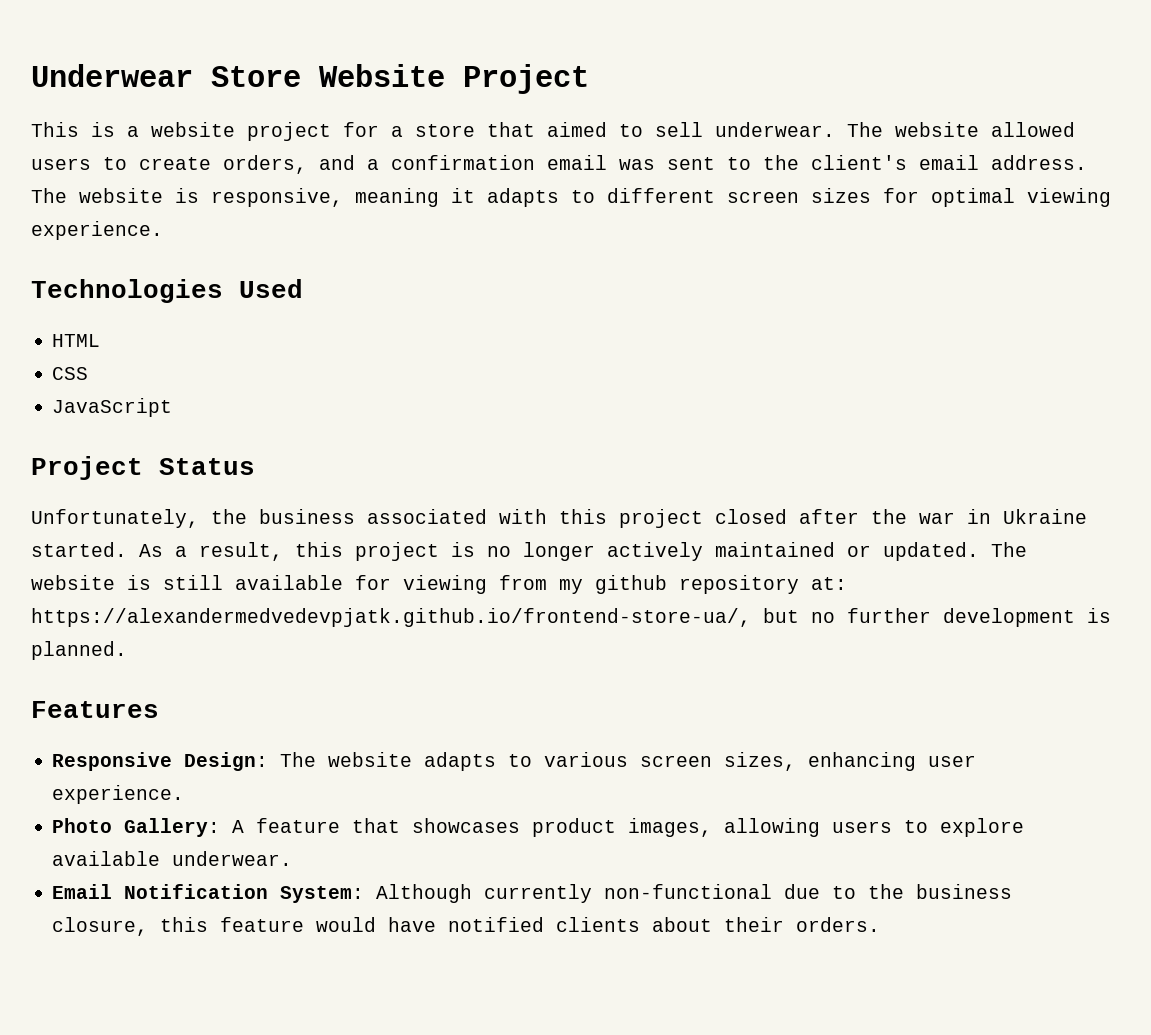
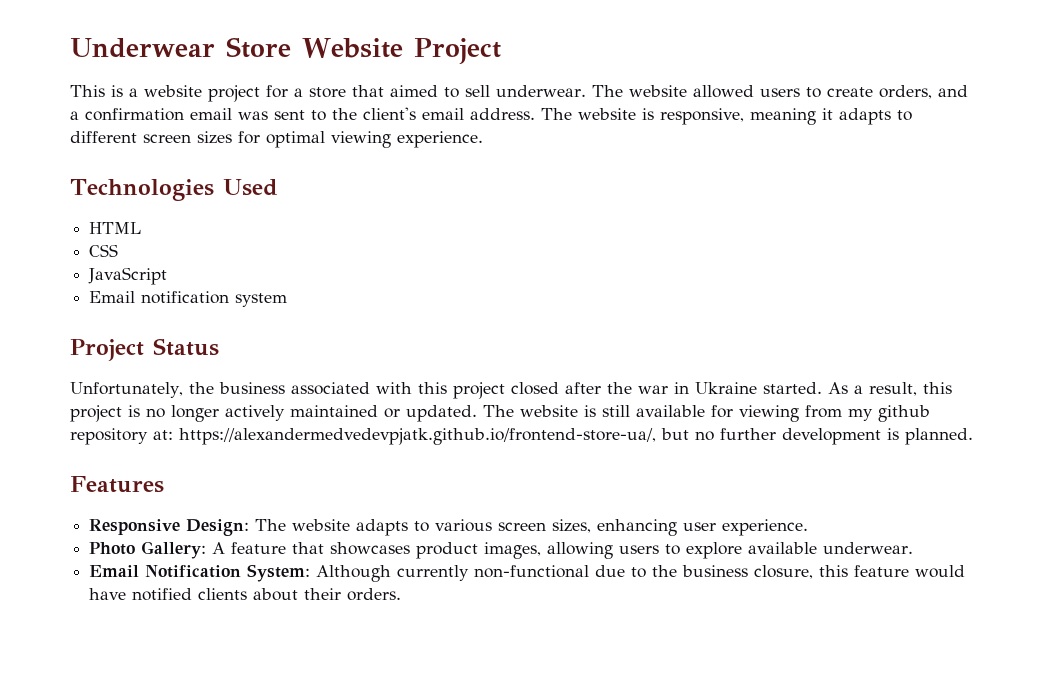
(173, 407) none -> [89,291,288,307] // Email notification system

